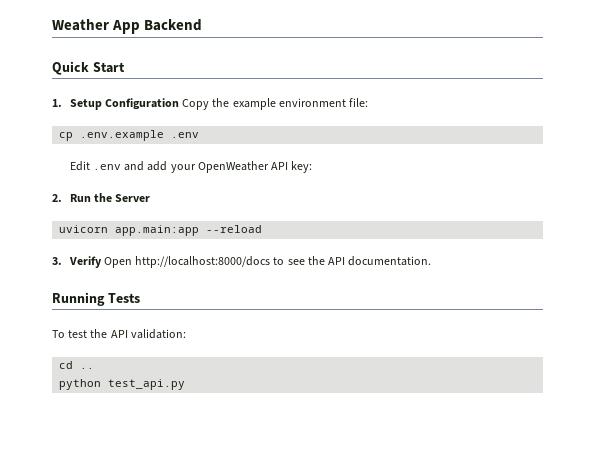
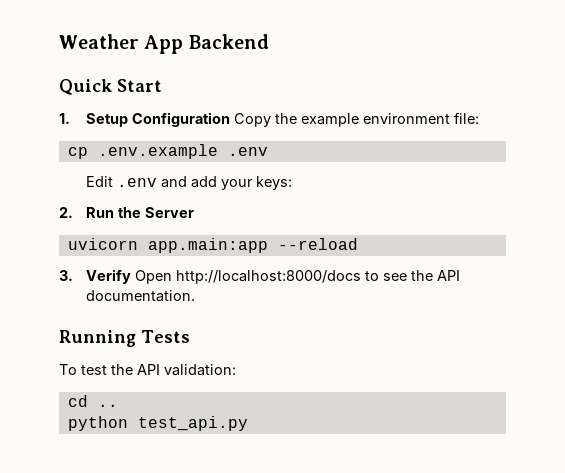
[197,161,313,173] OpenWeather API key: -> [255,176,292,190] keys:

